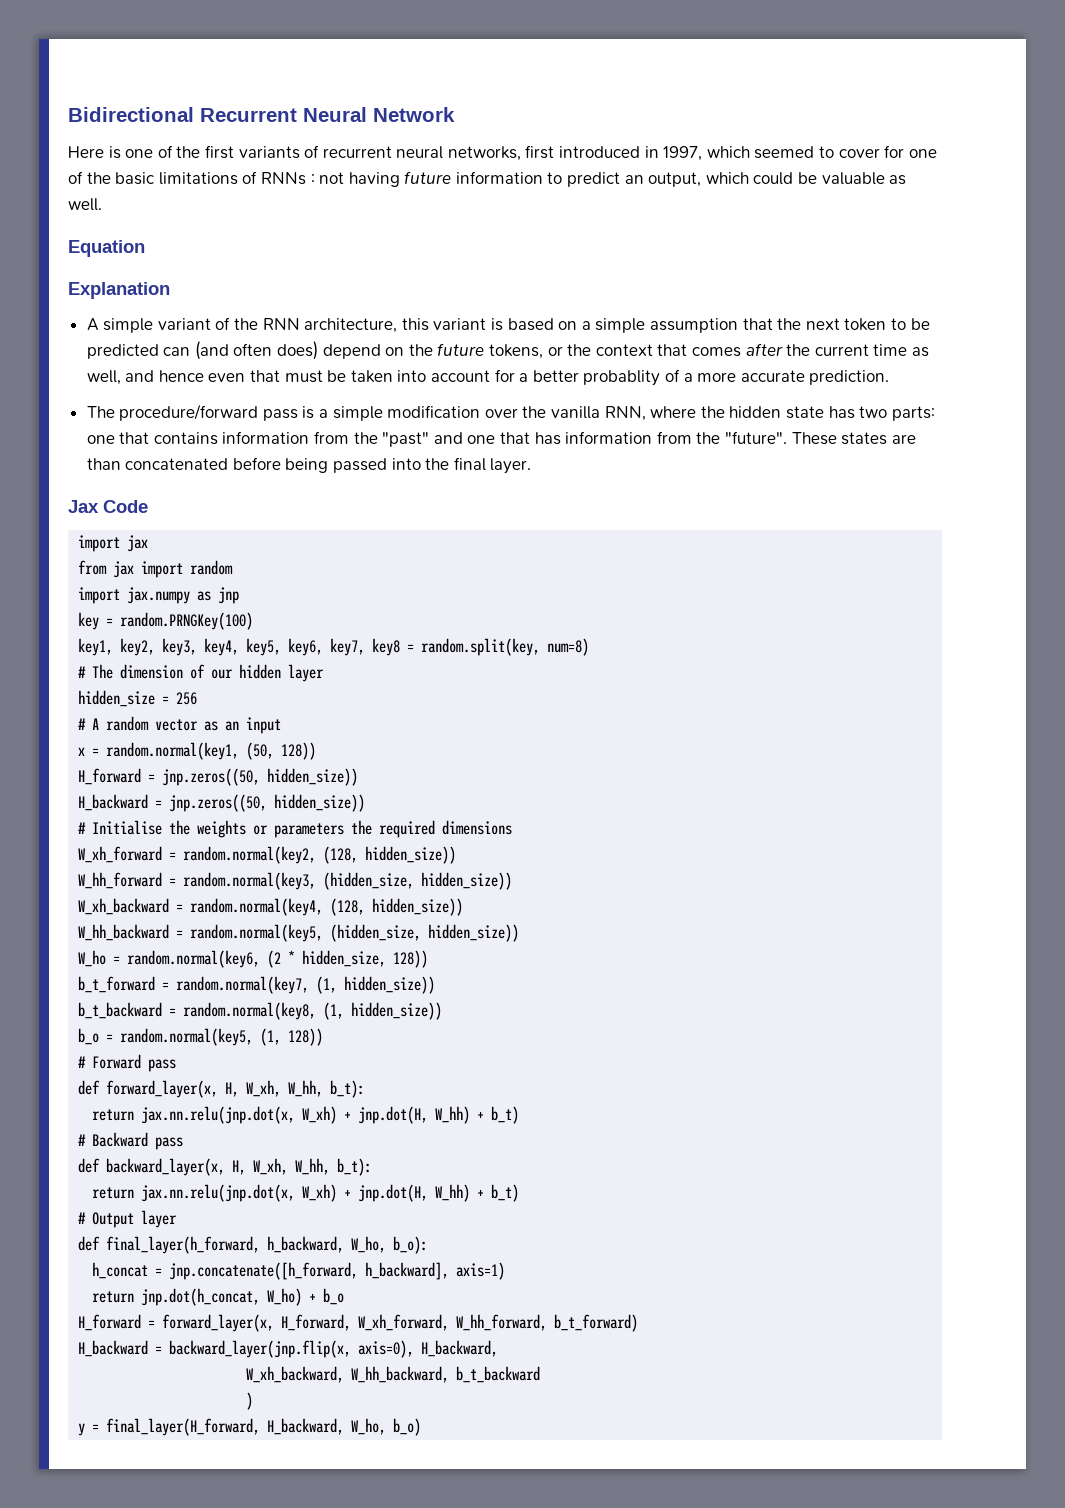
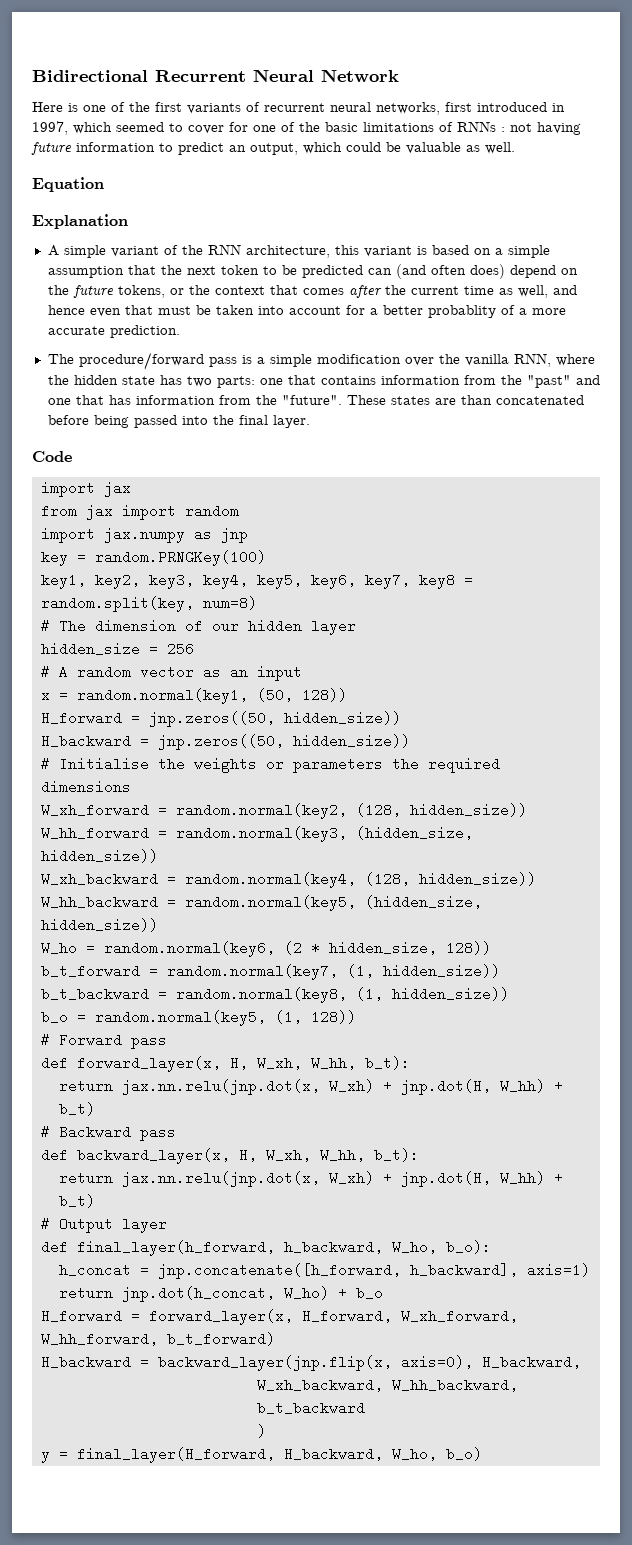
[68,500,99,513] Jax -> (310, 421) none

